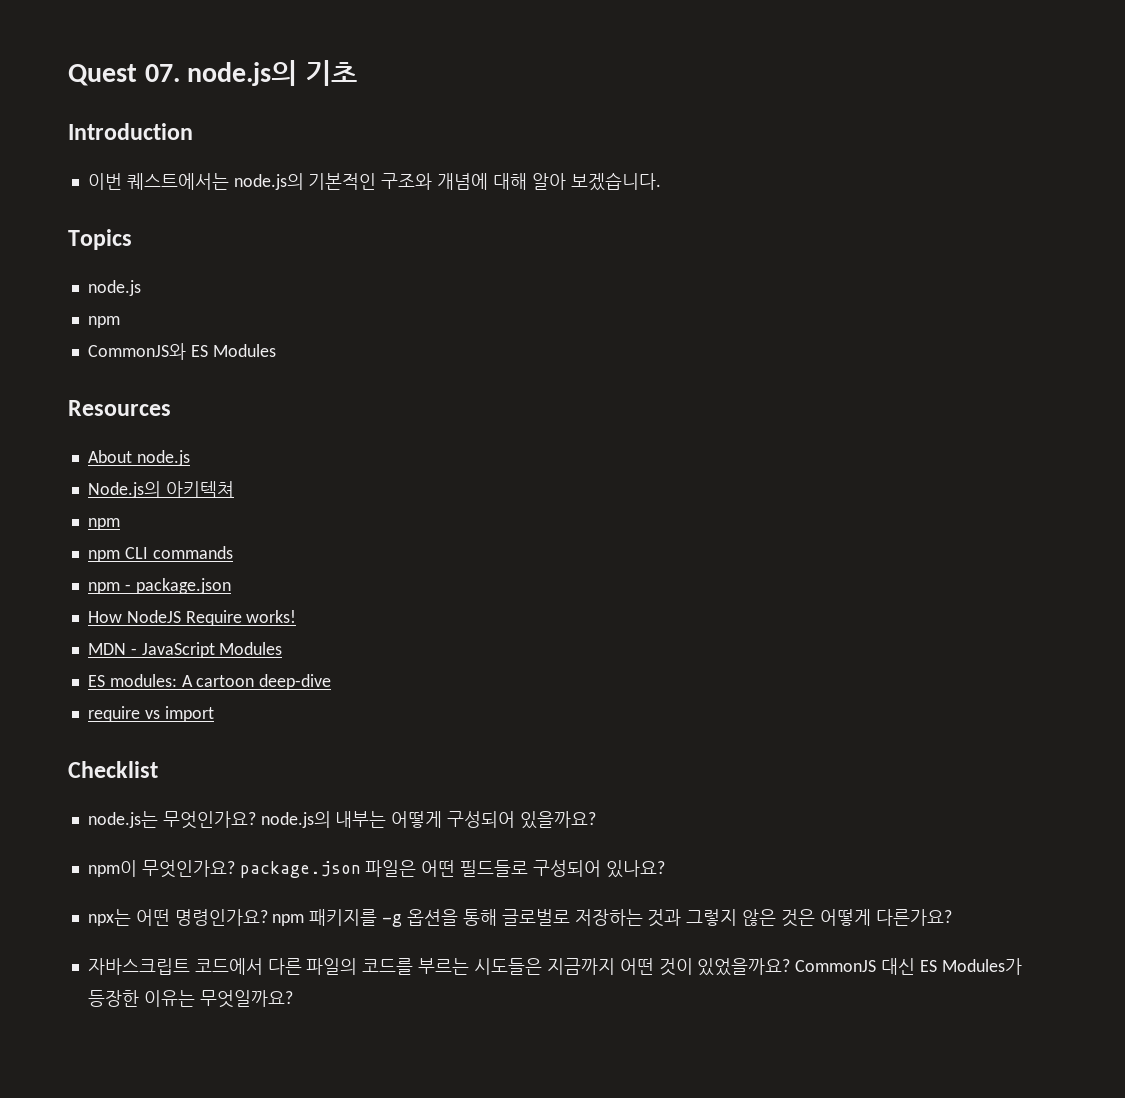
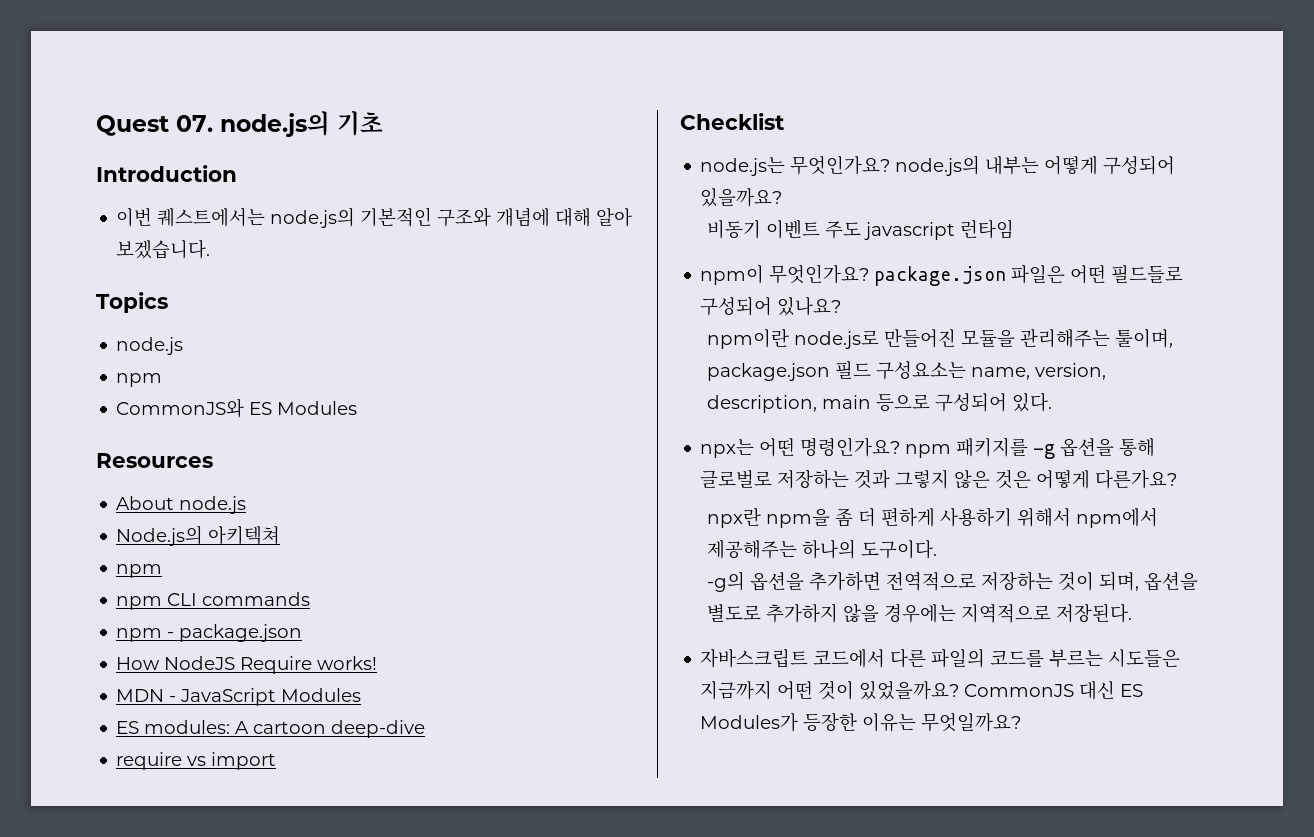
(596, 820) none -> [707,219,1015,240] // 비동기 이벤트 주도 javascript 런타임
(665, 869) none -> [707,329,1174,349] [707,360,1107,381] [707,392,1053,413] // npm이란 node.js로 만들어진 모듈을 관리해주는 툴이며, package.json 필드 구성요소는 name, version, description, main 등으로 구성되어 있다.
(952, 917) none -> [707,507,1159,528] [707,539,938,559] [707,571,1199,592] [707,603,1133,623] // npx란 npm을 좀 더 편하게 사용하기 위해서 npm에서 제공해주는 하나의 도구이다. // -g의 옵션을 추가하면 전역적으로 저장하는 것이 되며, 옵션을 별도로 추가하지 않을 경우에는 지역적으로 저장된다.

